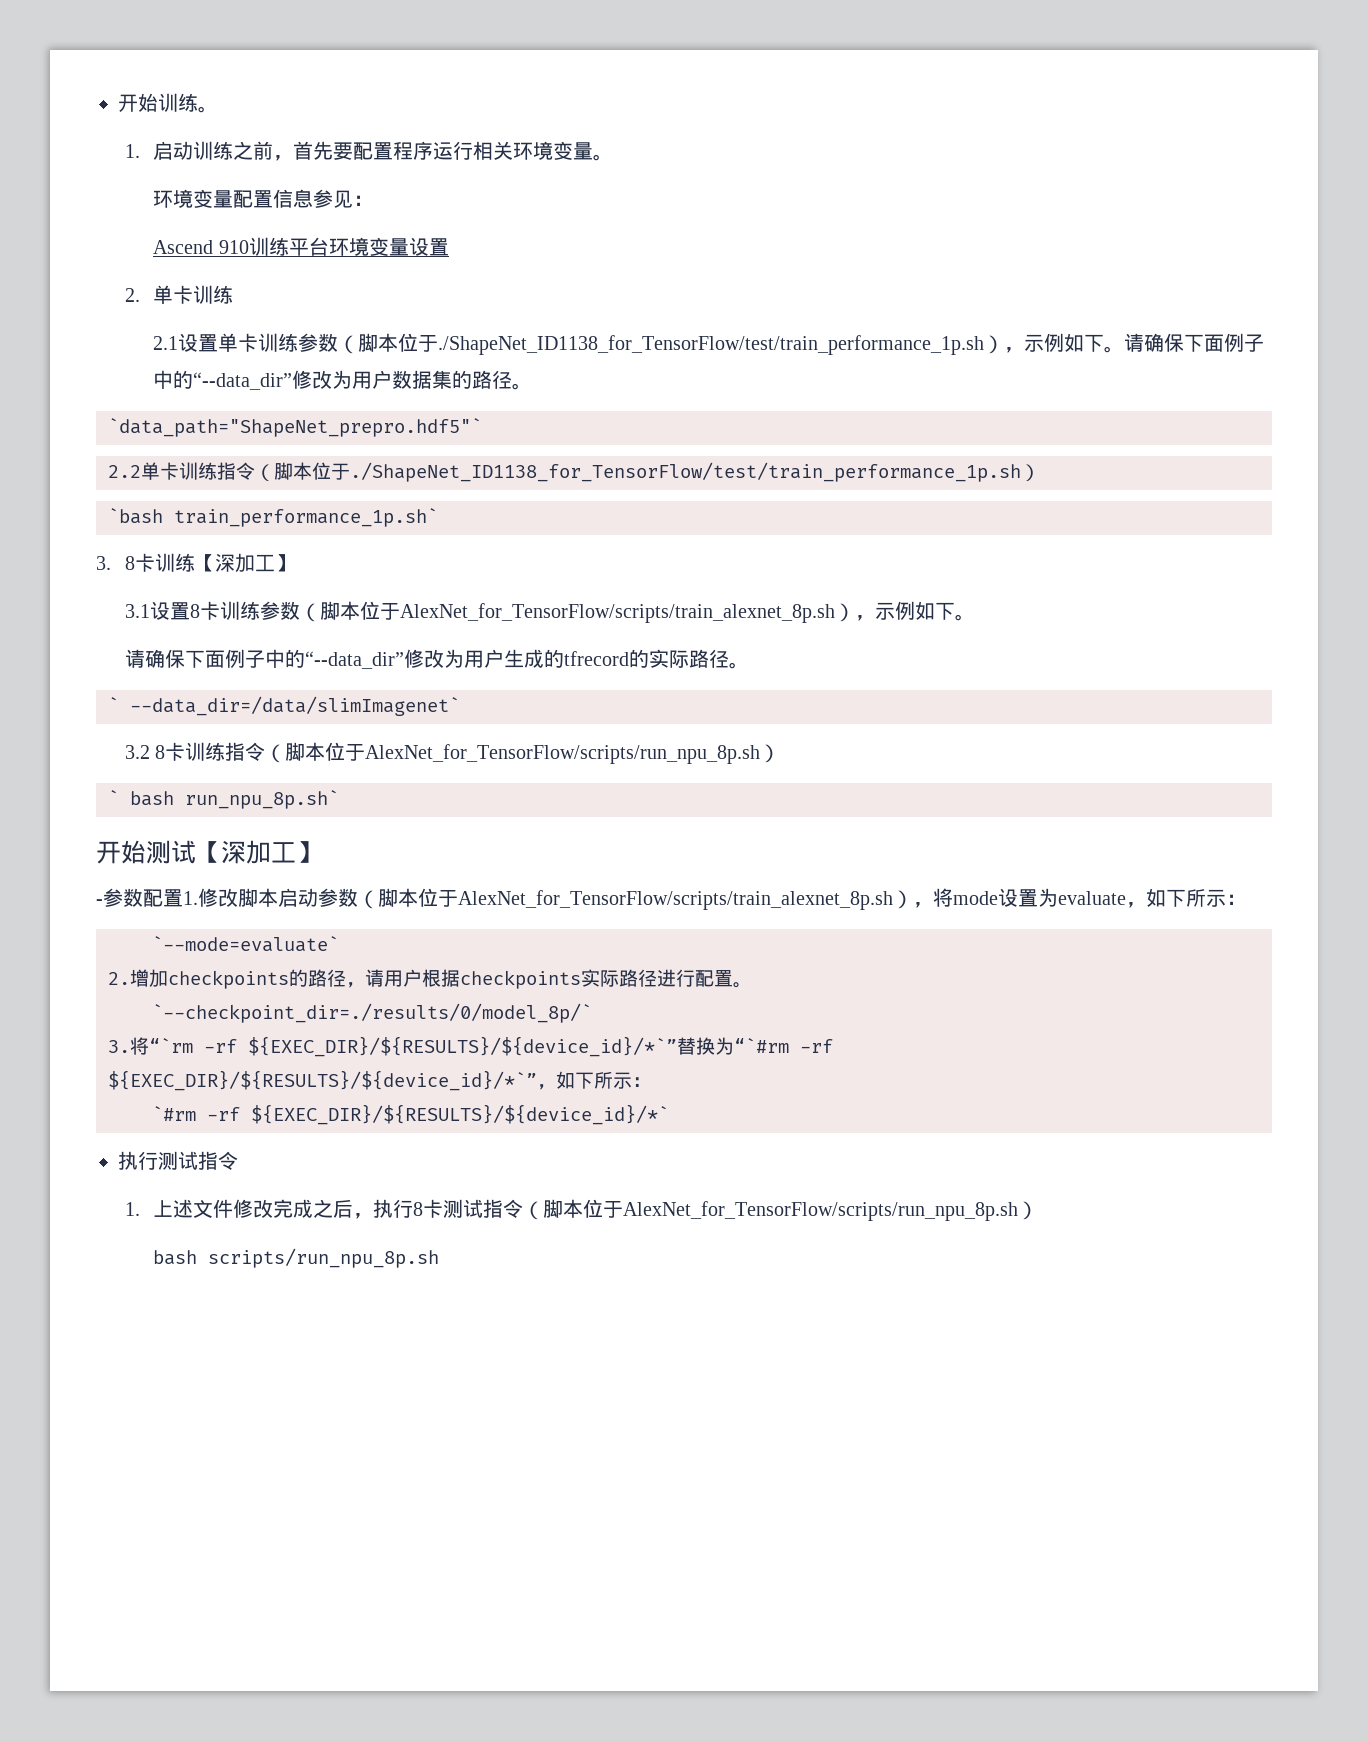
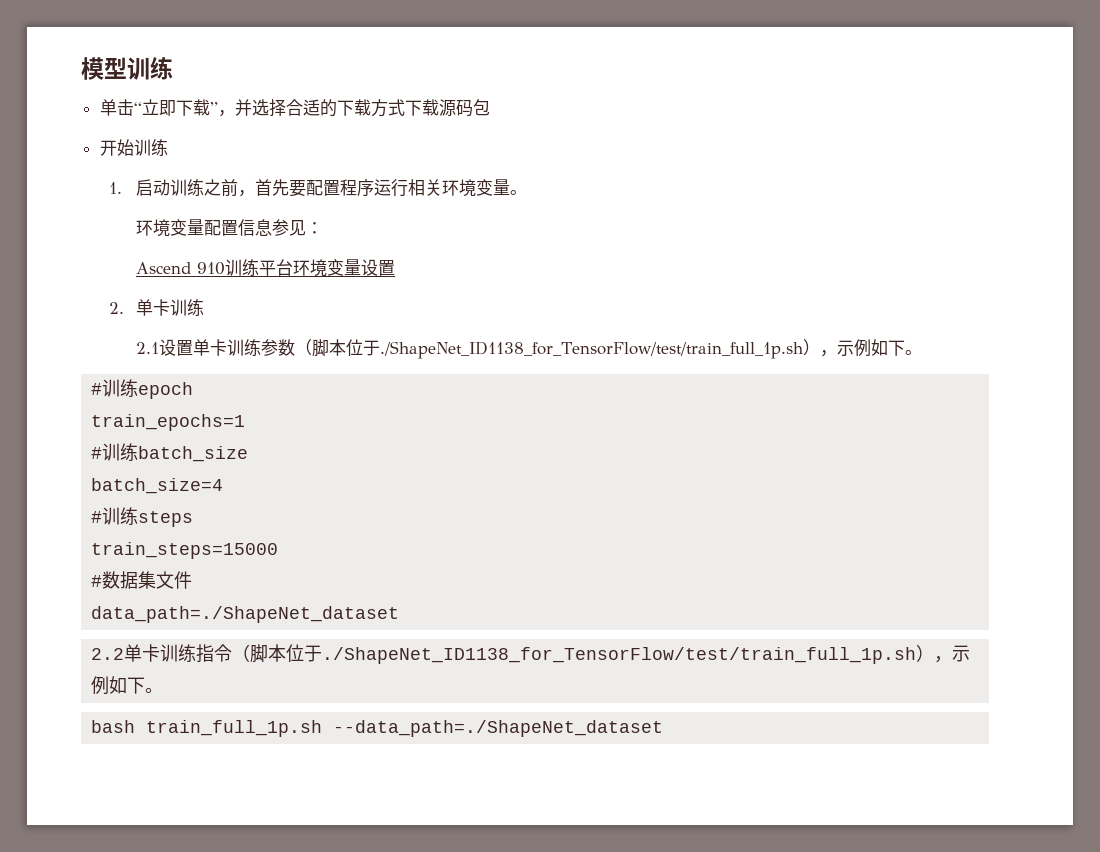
(118, 103) none -> [81,57,173,80] [99,99,490,117] 模型训练 // 单击“立即下载”，并选择合适的下载方式下载源码包 //
[198,106,218,113] 。 -> (168, 147) none
[438,333,1265,355] [153,370,533,390] [108,418,482,437] ./ShapeNet_ID1138_for_TensorFlow/test/train_performance_1p.sh），示例如下。请确保下面例子中的“--data_dir”修改为用户数据集的路径。 // `data_path="ShapeNet_prepro.hdf5"` -> [380,339,923,359] [91,379,194,399] [91,414,246,431] [91,443,249,462] [91,478,224,494] [91,507,194,527] [91,542,279,559] [91,571,193,589] [91,606,400,623] ./ShapeNet_ID1138_for_TensorFlow/test/train_full_1p.sh），示例如下。 // #训练epoch // train_epochs=1 // #训练batch_size // batch_size=4 // #训练steps // train_steps=15000 // #数据集文件 // data_path=./ShapeNet_dataset
[350,462,1040,482] [108,508,438,527] [96,553,295,573] [124,601,975,623] [124,649,749,669] [108,696,460,716] [124,742,781,764] [108,790,339,809] [96,840,321,864] [96,888,1246,910] [152,936,339,952] [108,969,752,989] [152,1003,592,1023] [108,1036,833,1057] [108,1070,651,1091] [152,1104,669,1125] [118,1151,238,1170] [124,1199,1039,1221] [153,1248,440,1268] ./ShapeNet_ID1138_for_TensorFlow/test/train_performance_1p.sh） // `bash train_performance_1p.sh` // 3. 8卡训练【深加工】 // 3.1设置8卡训练参数（脚本位于AlexNet_for_TensorFlow/scripts/train_alexnet_8p.sh），示例如下。 // 请确保下面例子中的“--data_dir”修改为用户生成的tfrecord的实际路径。 // ` --data_dir=/data/slimImagenet` // 3.2 8卡训练指令（脚本位于AlexNet_for_TensorFlow/scripts/run_npu_8p.sh） // ` bash run_npu_8p.sh` // 开始测试【深加工】 // -参数配置1.修改脚本启动参数（脚本位于AlexNet_for_TensorFlow/scripts/train_alexnet_8p.sh），将mode设置为evaluate，如下所示： // `--mode=evaluate` // 2.增加checkpoints的路径，请用户根据checkpoints实际路径进行配置。 // `--checkpoint_dir=./results/0/model_8p/` // 3.将“`rm -rf ${EXEC_DIR}/${RESULTS}/${device_id}/*`”替换为“`#rm -rf ${EXEC_DIR}/${RESULTS}/${device_id}/*`”，如下所示： // `#rm -rf ${EXEC_DIR}/${RESULTS}/${device_id}/*` // 执行测试指令 // 1.上述文件修改完成之后，执行8卡测试指令（脚本位于AlexNet_for_TensorFlow/scripts/run_npu_8p.sh） // bash scripts/run_npu_8p.sh -> [322,644,971,664] [91,676,164,695] [91,720,664,737] ./ShapeNet_ID1138_for_TensorFlow/test/train_full_1p.sh），示例如下。 // bash train_full_1p.sh --data_path=./ShapeNet_dataset

